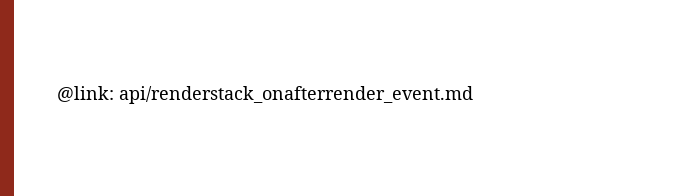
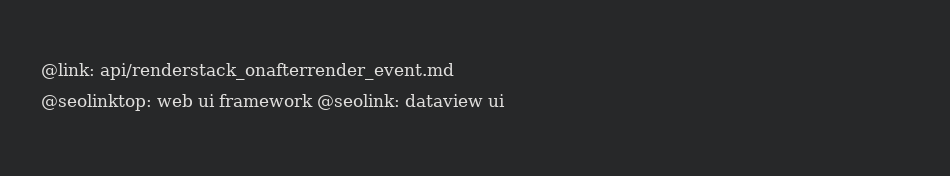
(473, 95) none -> [41,94,505,111] // @seolinktop: web ui framework @seolink: dataview ui

